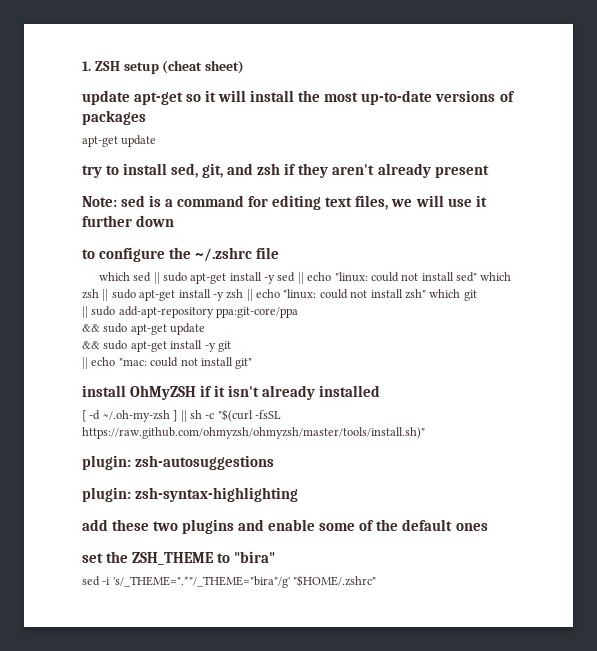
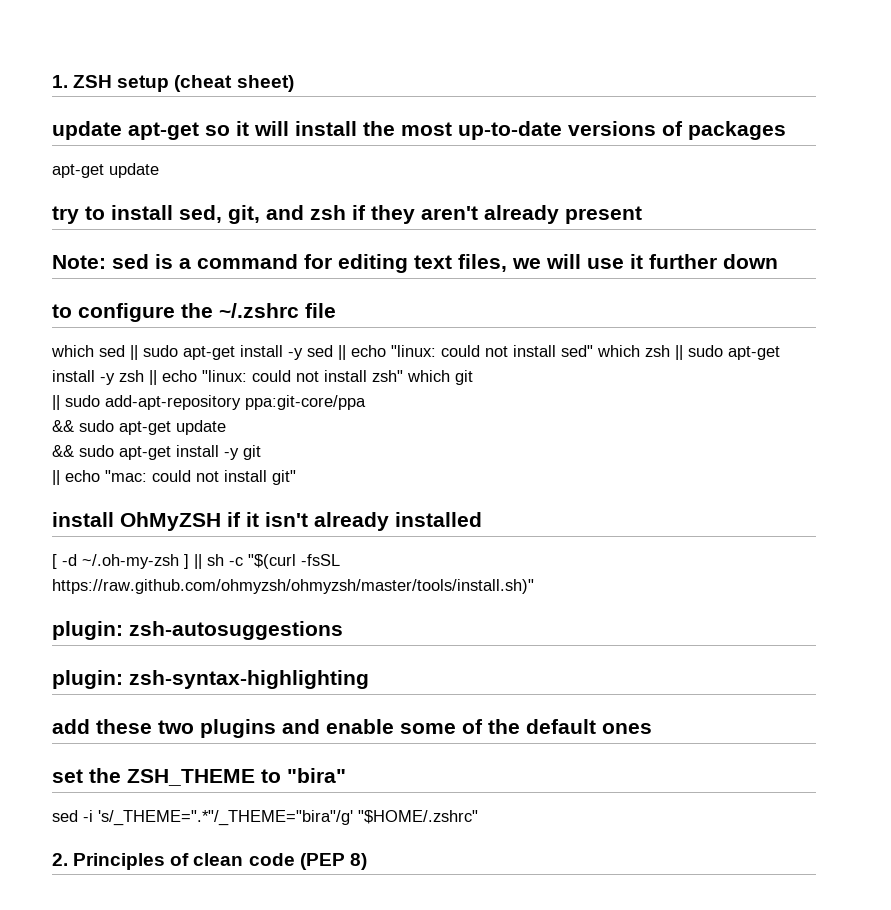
(377, 581) none -> [52,853,367,870] // 2. Principles of clean code (PEP 8)

